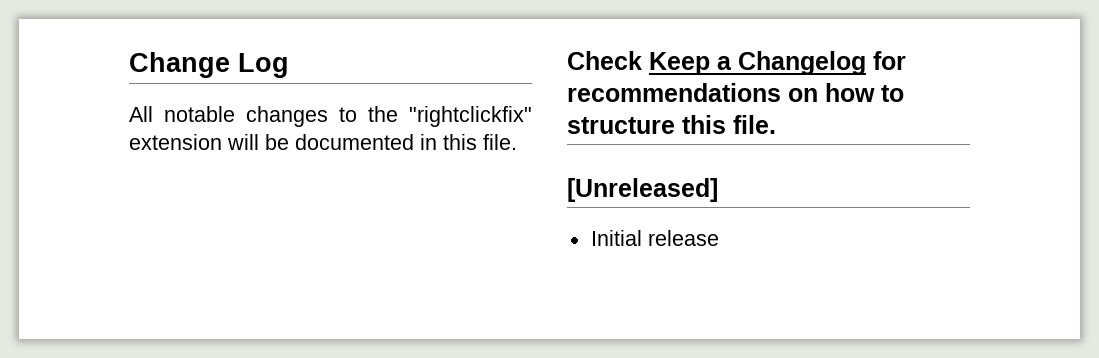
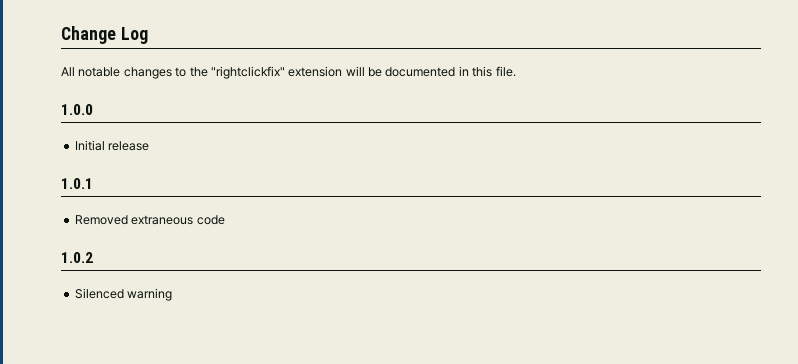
[567,51,906,75] [567,83,904,102] [567,115,776,134] [567,178,718,202] [590,230,719,246] Check Keep a Changelog for recommendations on how to structure this file. // [Unreleased] // Initial release -> [61,104,93,115] [74,140,150,151] [61,178,93,189] [74,215,225,225] [61,252,93,263] [74,288,173,301] 1.0.0 // Initial release // 1.0.1 // Removed extraneous code // 1.0.2 // Silenced warning

